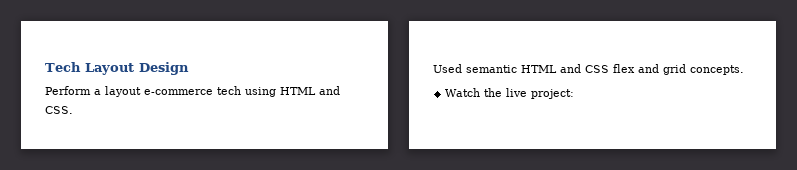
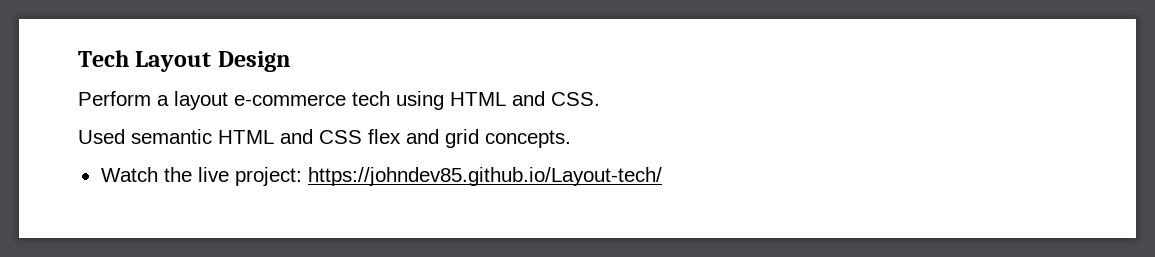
(575, 94) none -> [307,167,662,186] https://johndev85.github.io/Layout-tech/

